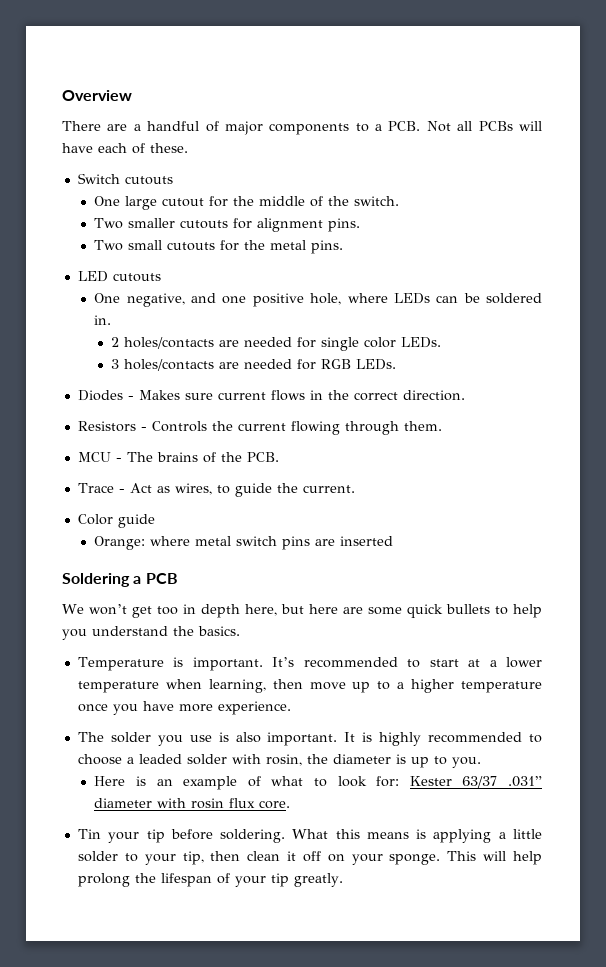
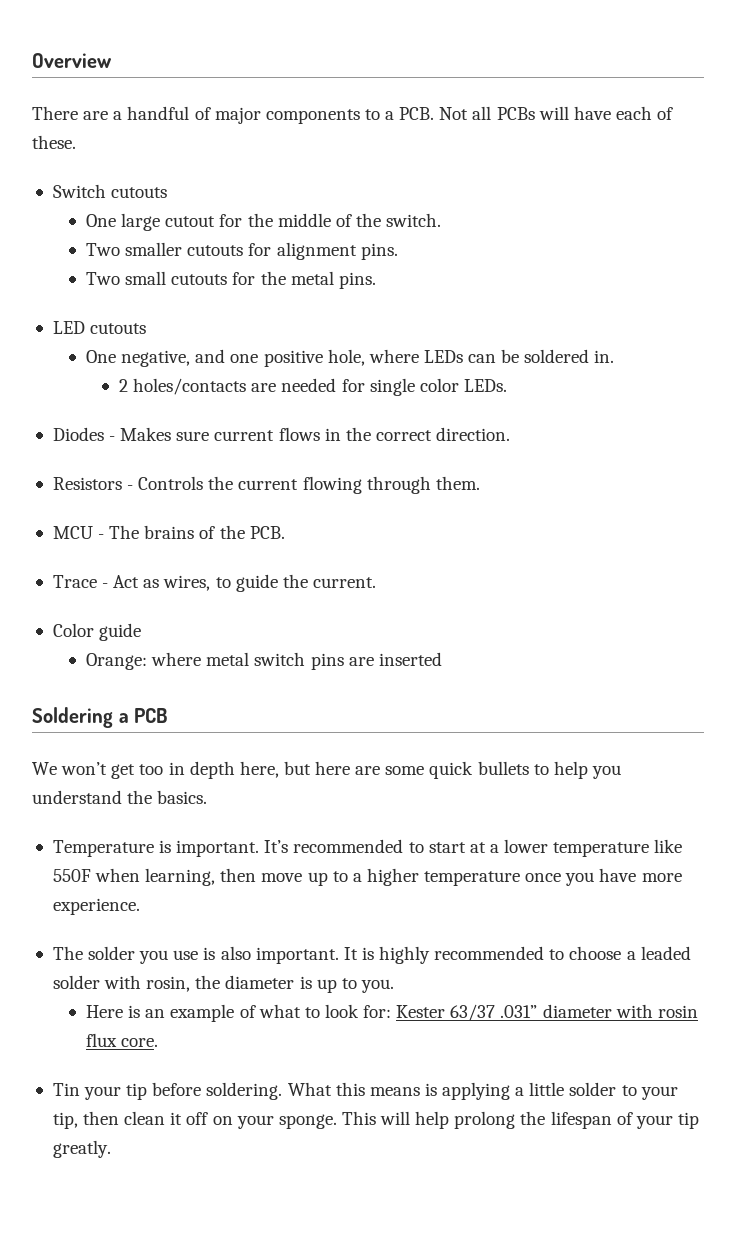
[110,359,396,371] // 3 holes/contacts are needed for RGB LEDs. -> (507, 385) none
(159, 687) none -> [654,839,683,853] [52,869,91,882] like 550F

